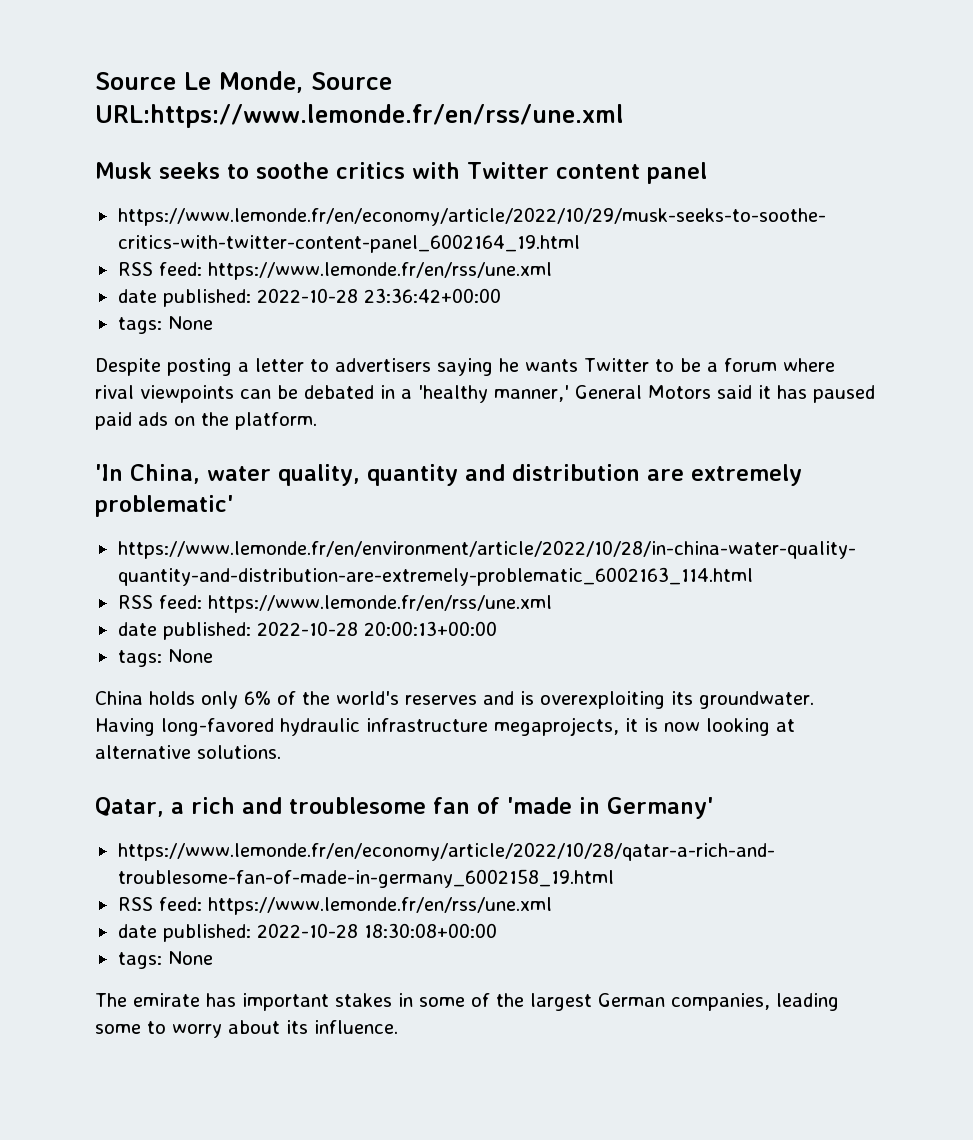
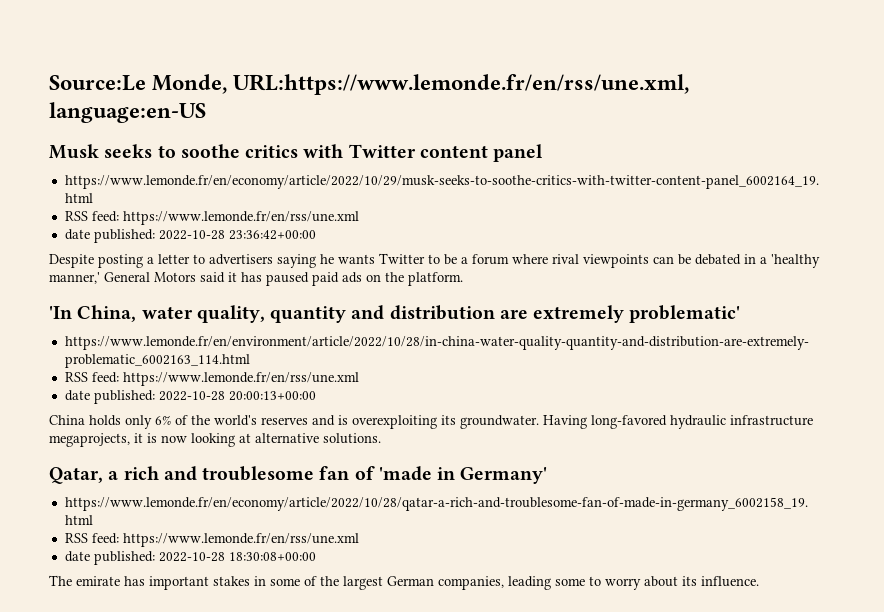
[95,71,392,93] [95,104,624,128] Source Le Monde, Source URL:https://www.lemonde.fr/en/rss/une.xml -> [49,74,690,95] [49,102,206,123] Source:Le Monde, URL:https://www.lemonde.fr/en/rss/une.xml, language:en-US
[117,316,213,334] // tags: None -> (316, 235) none
[117,649,213,667] // tags: None -> (316, 396) none
[117,951,213,969] // tags: None -> (316, 556) none

